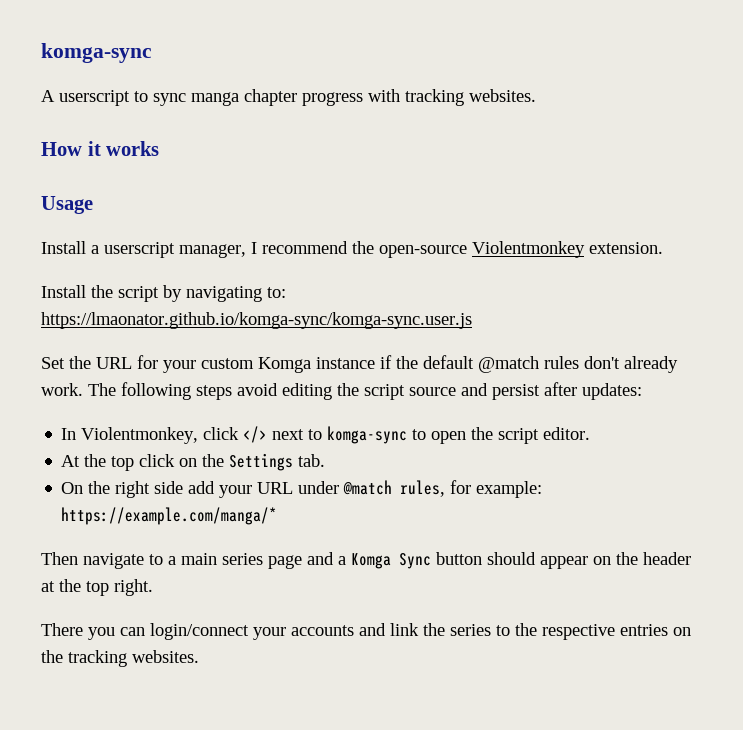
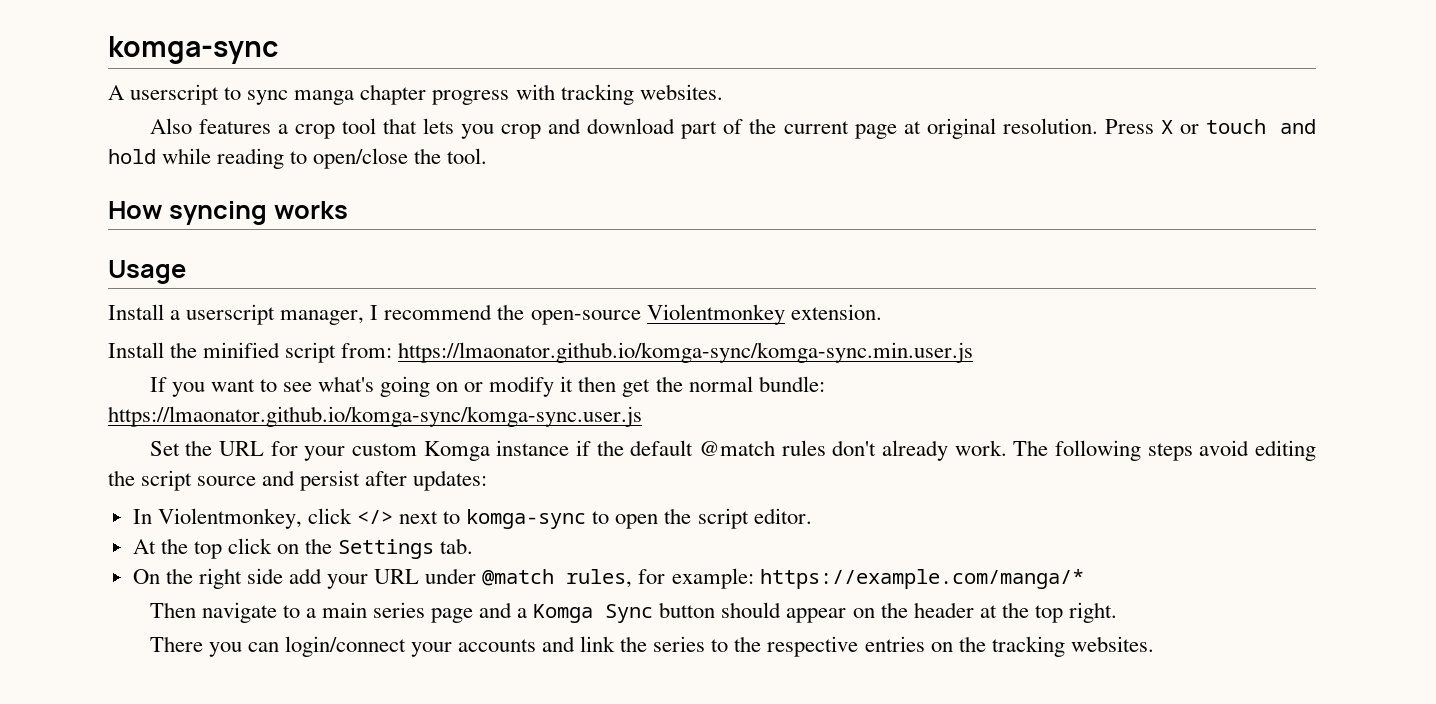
(536, 95) none -> [149,118,1316,139] [108,148,488,169] // Also features a crop tool that lets you crop and download part of the current page at original resolution. Press X or touch and hold while reading to open/close the tool.
[87,141,101,156] it -> [168,201,267,225] syncing
[118,285,286,302] script by navigating to: -> [203,342,974,363] [149,376,825,397] minified script from: https://lmaonator.github.io/komga-sync/komga-sync.min.user.js // If you want to see what's going on or modify it then get the normal bundle:

